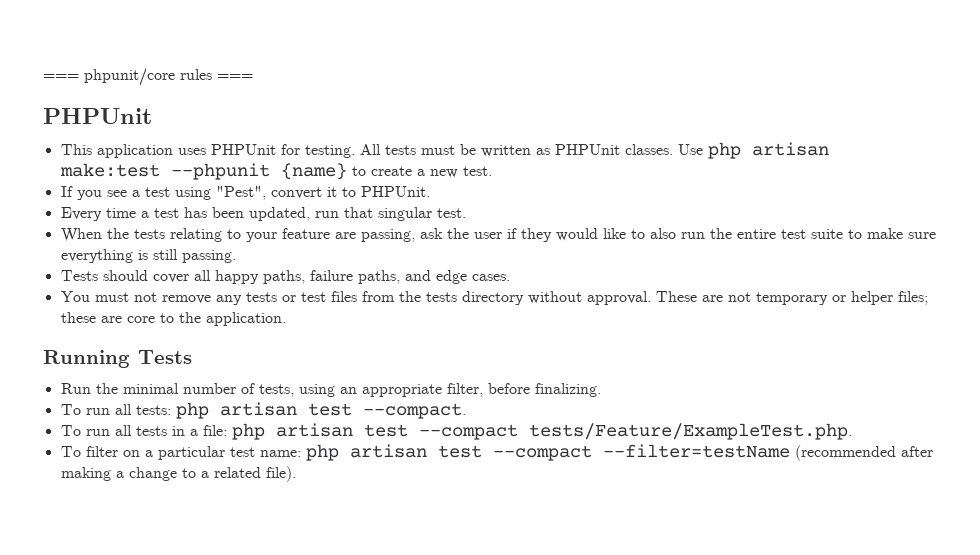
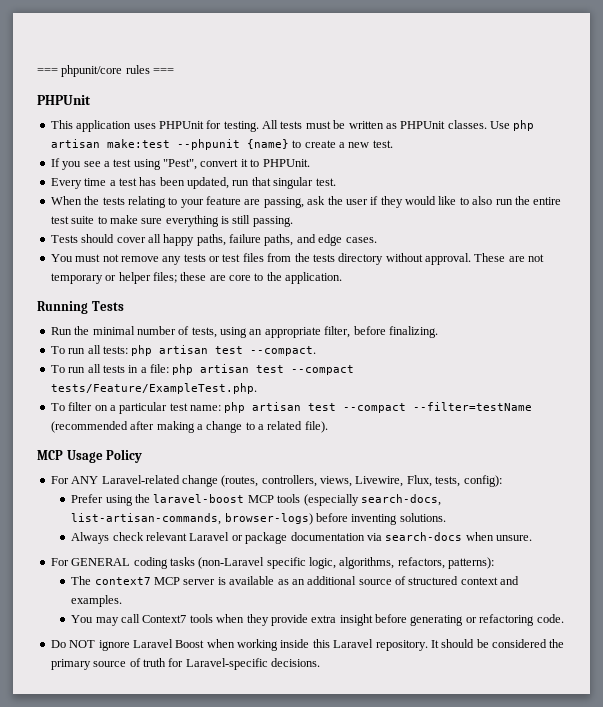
(296, 474) none -> [37,449,143,463] [50,475,502,487] [71,494,441,506] [71,513,446,525] [71,532,533,544] [50,557,495,569] [71,576,520,585] [71,595,123,607] [71,614,564,626] [50,639,565,651] [50,658,320,670] // MCP Usage Policy // For ANY Laravel-related change (routes, controllers, views, Livewire, Flux, tests, config): // Prefer using the laravel-boost MCP tools (especially search-docs, list-artisan-commands, browser-logs) before inventing solutions. // Always check relevant Laravel or package documentation via search-docs when unsure. // For GENERAL coding tasks (non-Laravel specific logic, algorithms, refactors, patterns): // The context7 MCP server is available as an additional source of structured context and examples. // You may call Context7 tools when they provide extra insight before generating or refactoring code. // Do NOT ignore Laravel Boost when working inside this Laravel repository. It should be considered the primary source of truth for Laravel-specific decisions.

